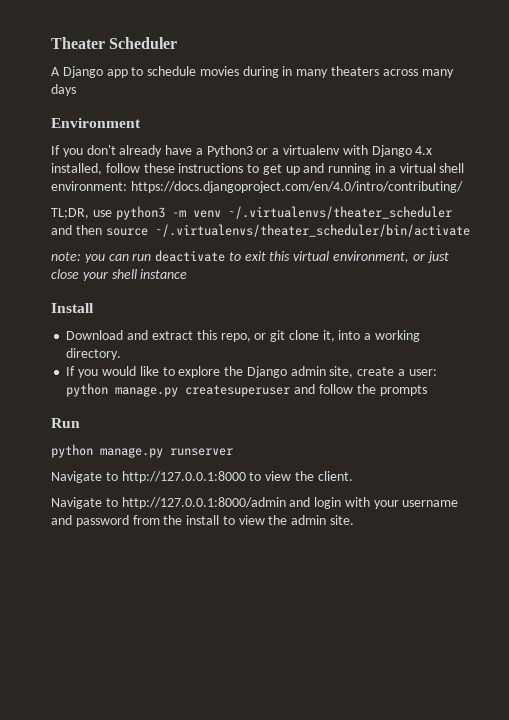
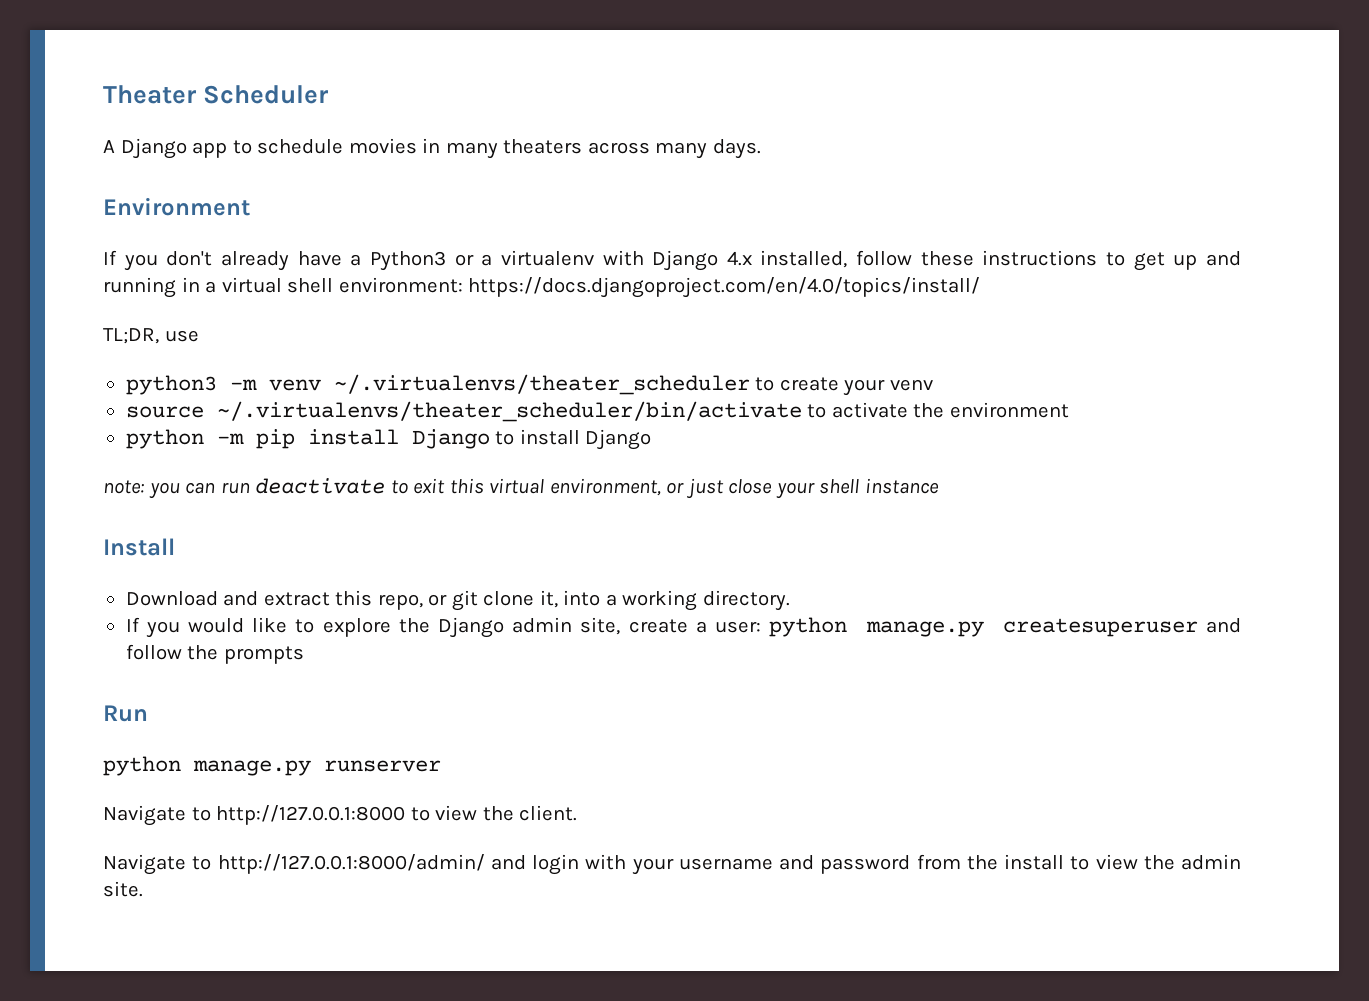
[242,66,279,78] during -> (417, 146) none
[51,84,76,96] days -> [712,139,761,159] days.
[130,181,463,193] https://docs.djangoproject.com/en/4.0/intro/contributing/ -> [468,277,981,298] https://docs.djangoproject.com/en/4.0/topics/install/
(112, 213) none -> (199, 336) //
[51,224,470,237] and then source ~/.virtualenvs/theater_scheduler/bin/activate -> [755,377,933,396] [125,401,1069,422] [125,429,652,450] to create your venv // source ~/.virtualenvs/theater_scheduler/bin/activate to activate the environment // python -m pip install Django to install Django
[121,497,286,509] http://127.0.0.1:8000/admin -> [217,854,485,874] http://127.0.0.1:8000/admin/

